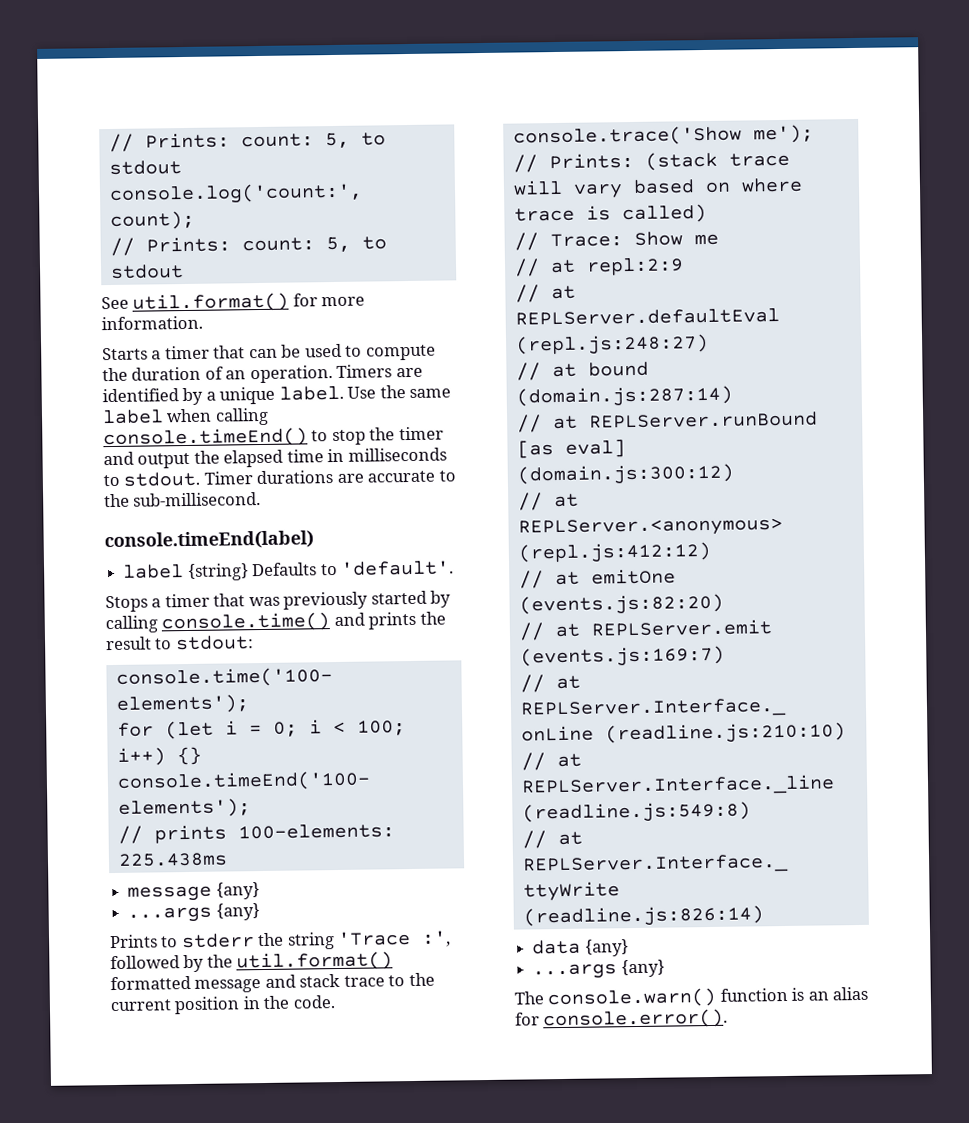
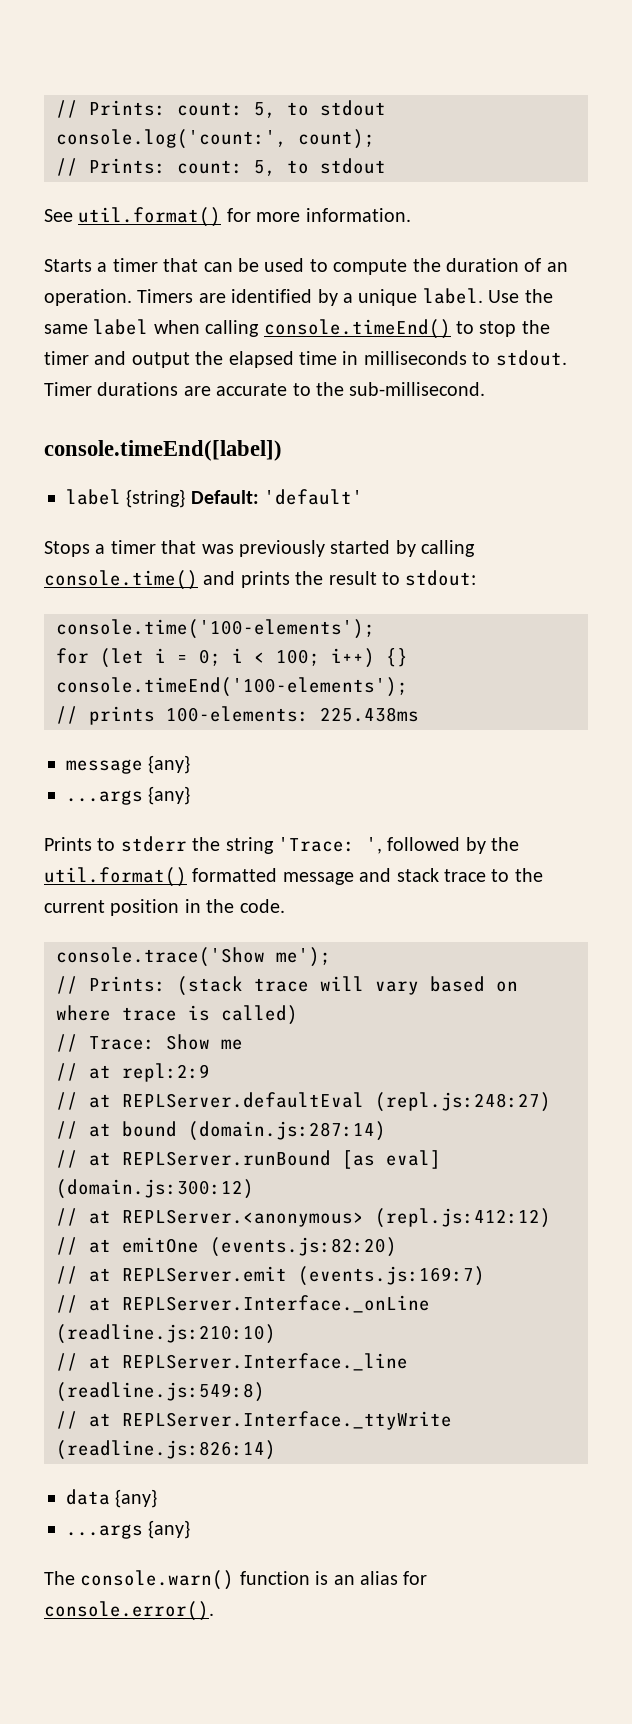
[104,530,314,551] console.timeEnd(label) -> [44,440,282,461] console.timeEnd([label])
[252,560,454,577] Defaults to 'default'. -> [190,489,364,505] Default: 'default'
[337,930,452,947] 'Trace :', -> [278,837,382,854] 'Trace: ',

